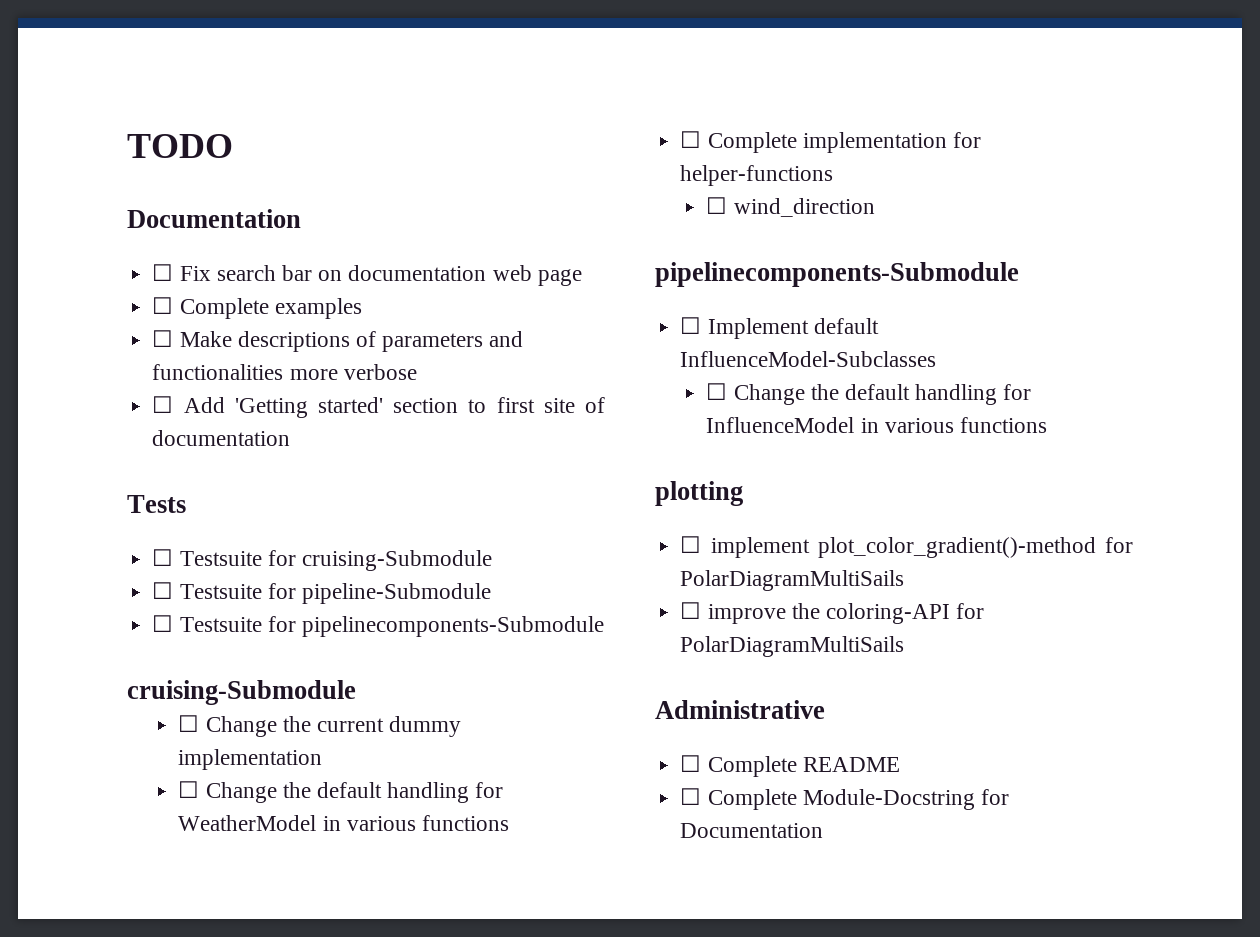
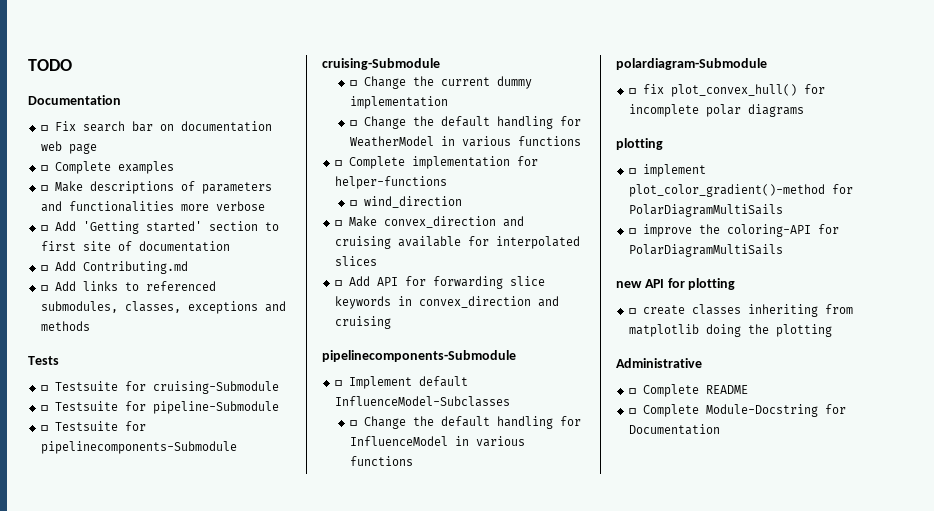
(291, 438) none -> [40,261,188,274] [40,281,216,291] [40,301,286,314] [40,321,90,331] // ☐ Add Contributing.md // ☐ Add links to referenced submodules, classes, exceptions and methods
(875, 207) none -> [334,216,524,228] [334,236,580,249] [334,256,377,266] [334,276,545,289] [334,296,559,309] [334,316,391,329] // ☐ Make convex_direction and cruising available for interpolated slices // ☐ Add API for forwarding slice keywords in convex_direction and cruising
(1048, 425) none -> [616,58,767,70] [628,84,825,97] [628,104,804,117] // polardiagram-Submodule // ☐ fix plot_convex_hull() for incomplete polar diagrams
(905, 646) none -> [616,278,736,290] [628,304,853,317] [628,324,832,337] // new API for plotting // ☐ create classes inheriting from matplotlib doing the plotting

